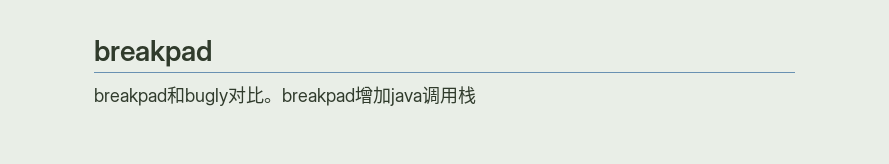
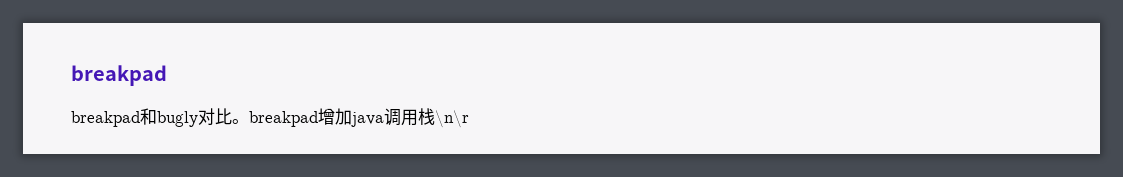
(476, 95) none -> [435,110,469,128] \n\r

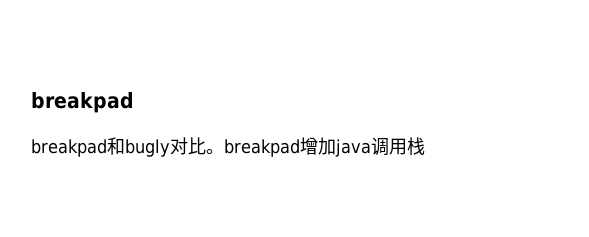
[435,110,469,128] \n\r -> (425, 146) none

